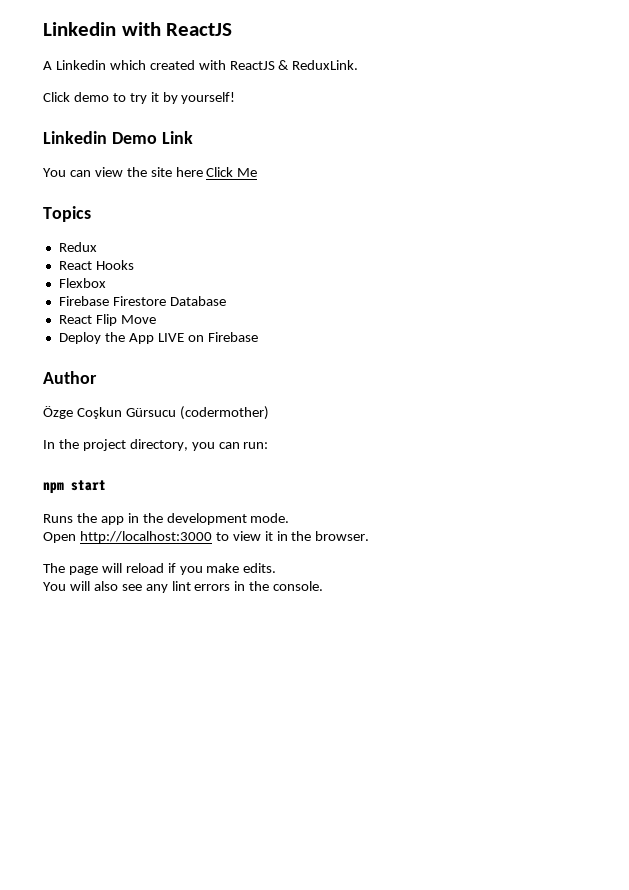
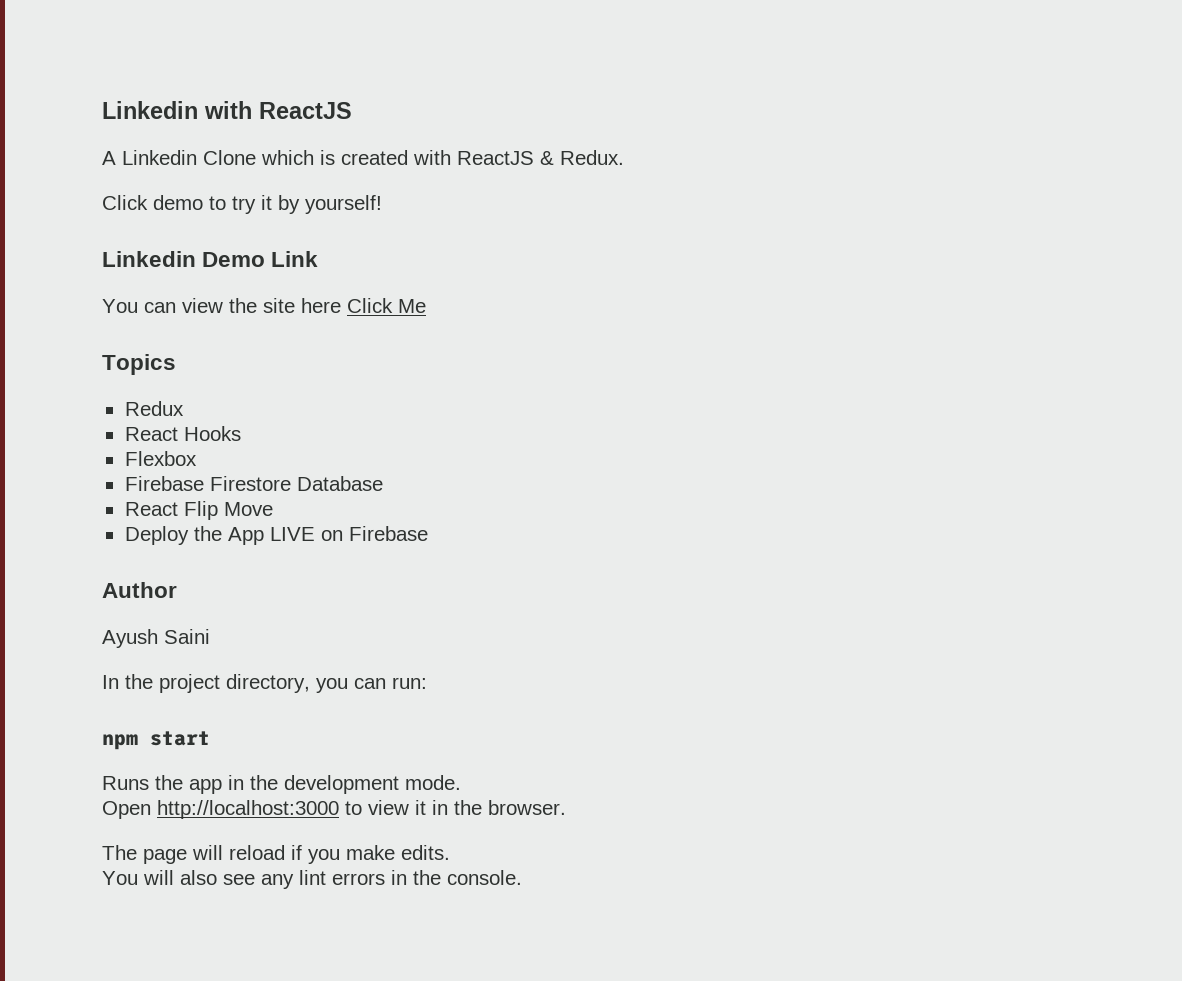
[109,60,146,70] which -> [203,150,335,165] Clone which is
[292,60,359,70] ReduxLink. -> [560,150,624,165] Redux.
[43,406,269,420] Özge Coşkun Gürsucu (codermother) -> [102,629,210,648] Ayush Saini

